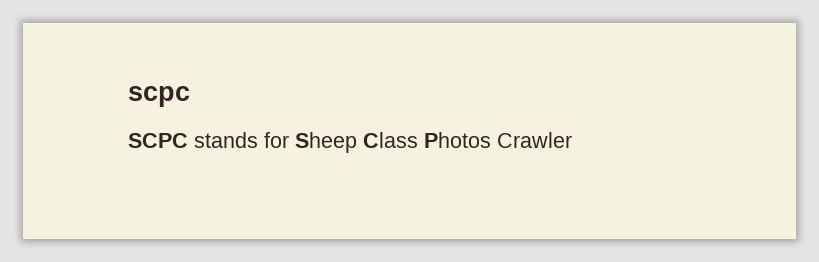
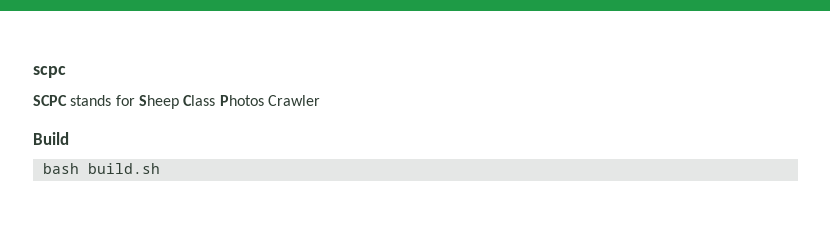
(572, 140) none -> [33,132,69,145] [42,163,160,174] // Build // bash build.sh

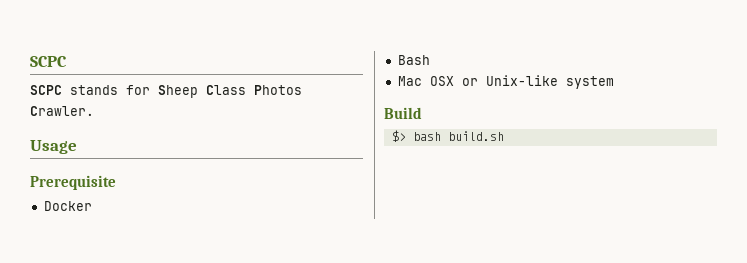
[33,66,66,78] scpc -> [30,56,67,67] SCPC
[267,95,320,106] Crawler -> [30,106,94,116] [30,140,77,154] [30,175,116,190] [43,201,92,211] [397,55,430,65] [397,75,614,89] Crawler. // Usage // Prerequisite // Docker // Bash // Mac OSX or Unix-like system
(69, 138) none -> [391,130,406,142] $>

